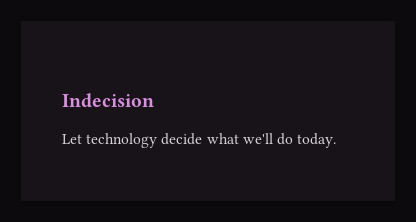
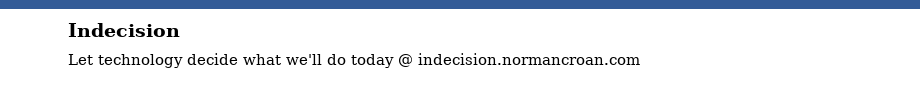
[297,133,337,148] today. -> [351,53,640,68] today @ indecision.normancroan.com

